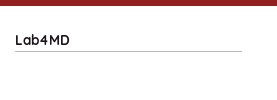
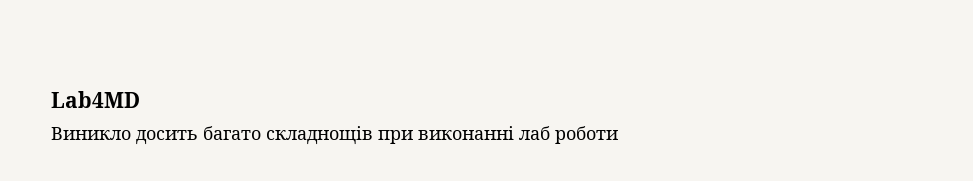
(70, 39) none -> [51,126,618,145] // Виникло досить багато складнощів при виконанні лаб роботи

